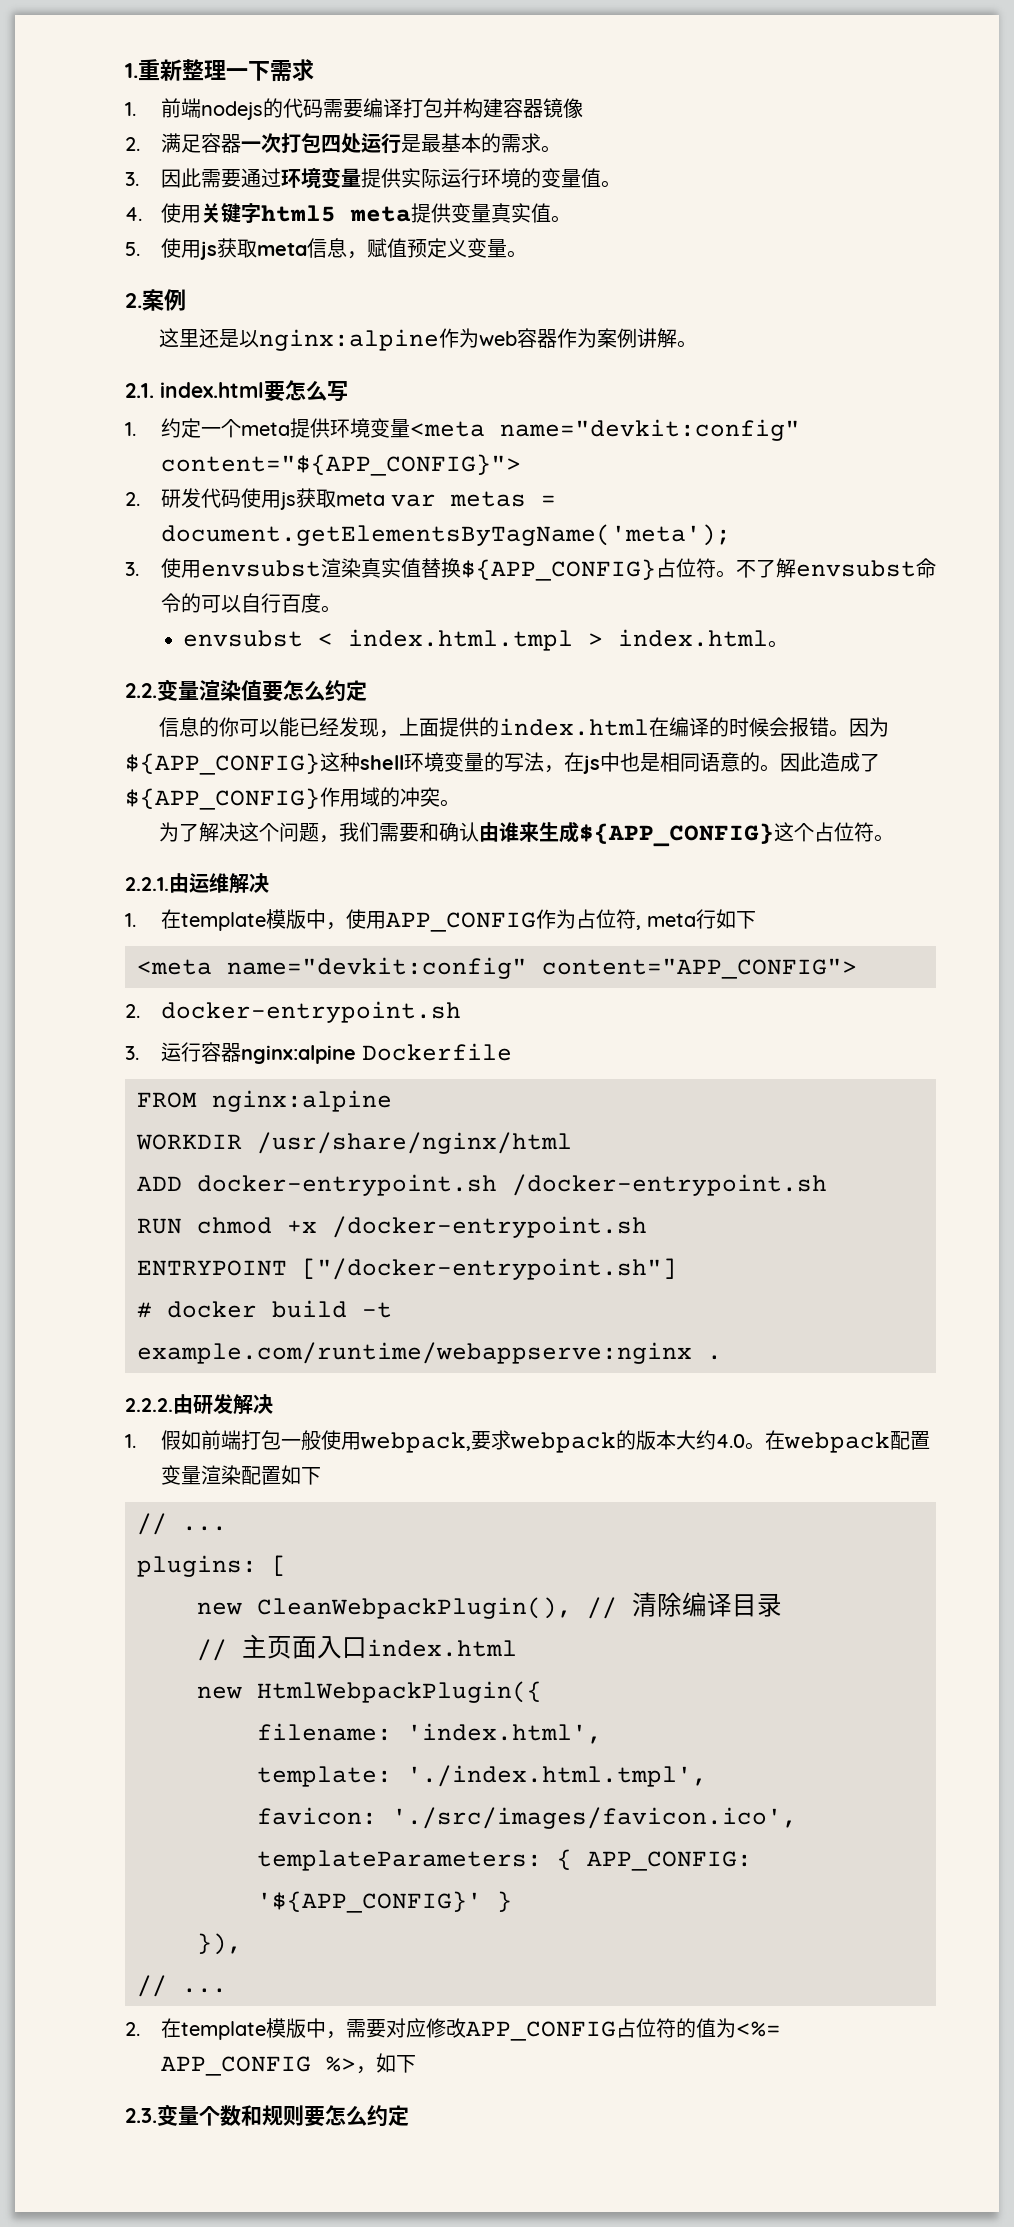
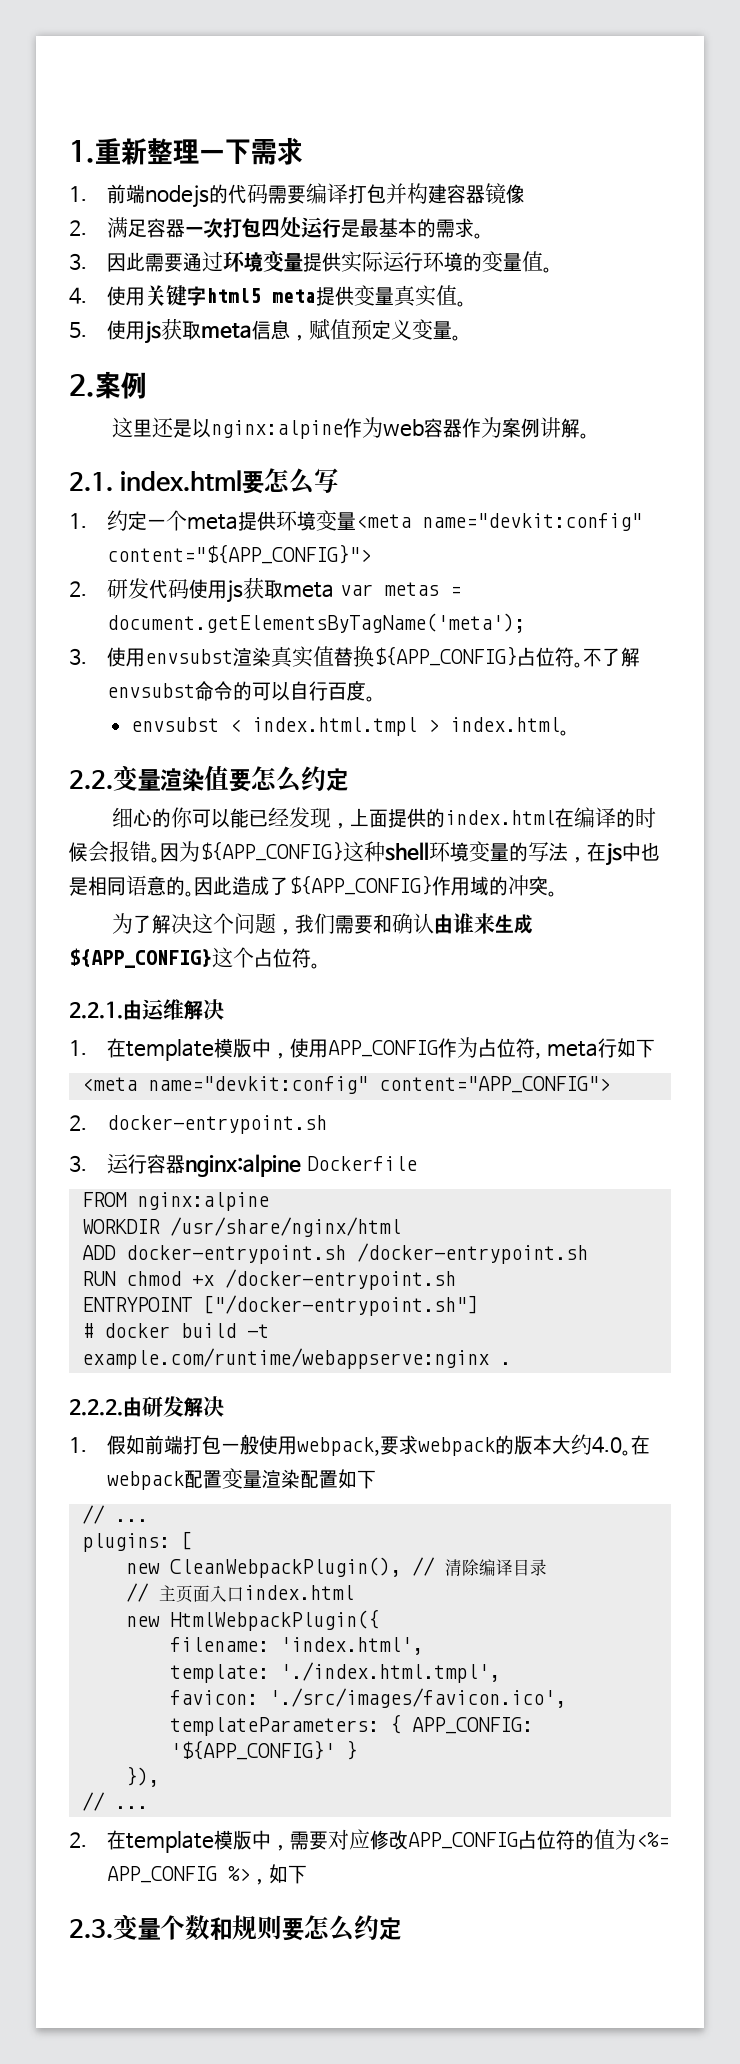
[159,717,200,737] 信息 -> [111,807,152,828] 细心

